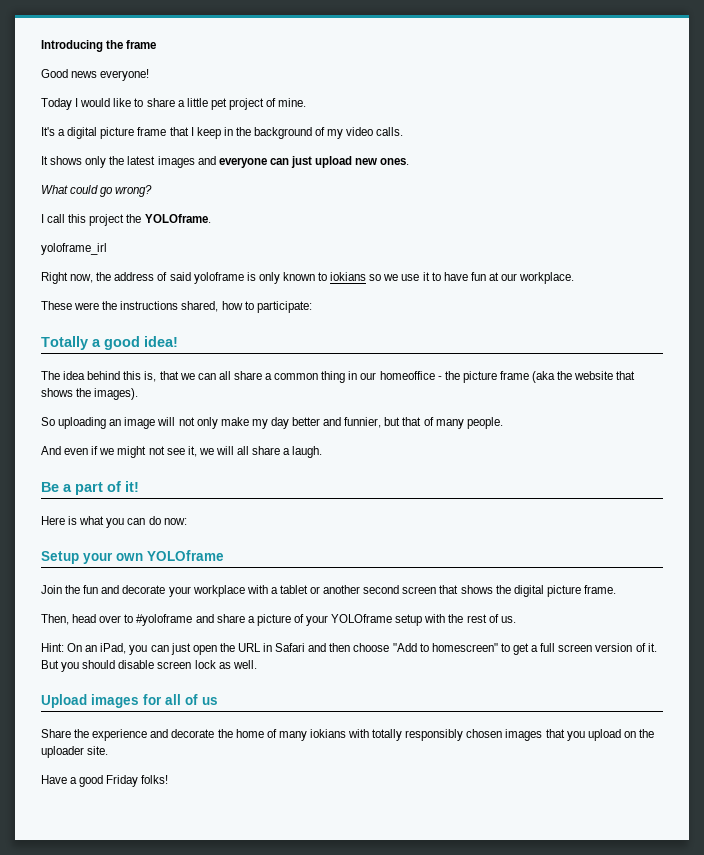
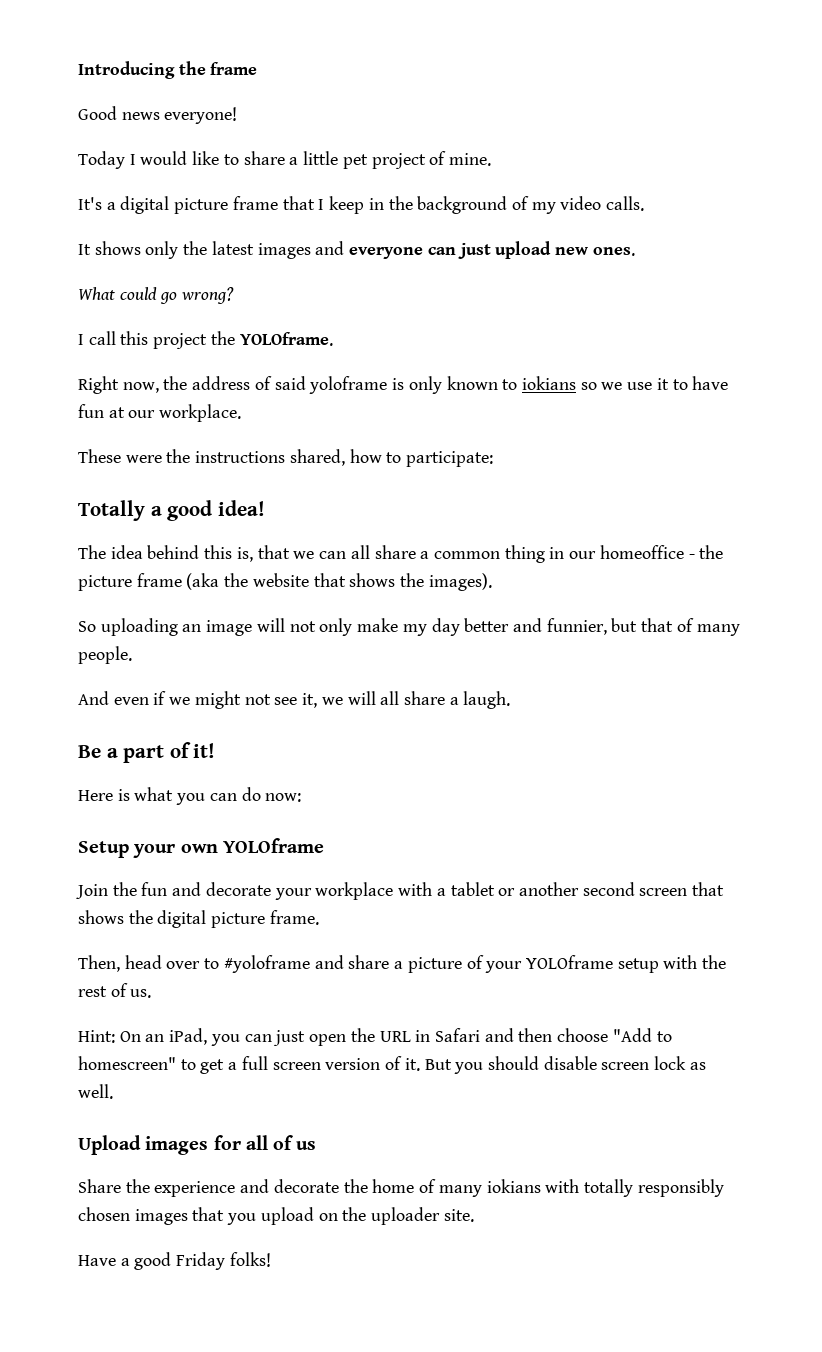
[41,243,107,255] // yoloframe_irl -> (333, 339) none

